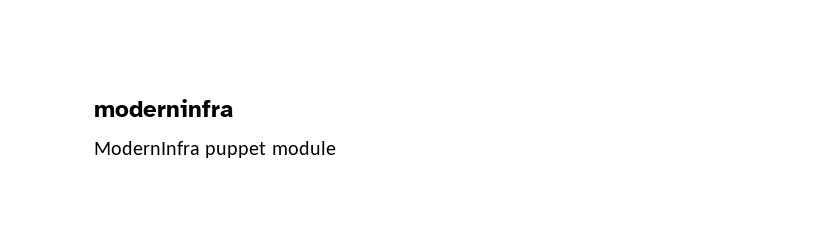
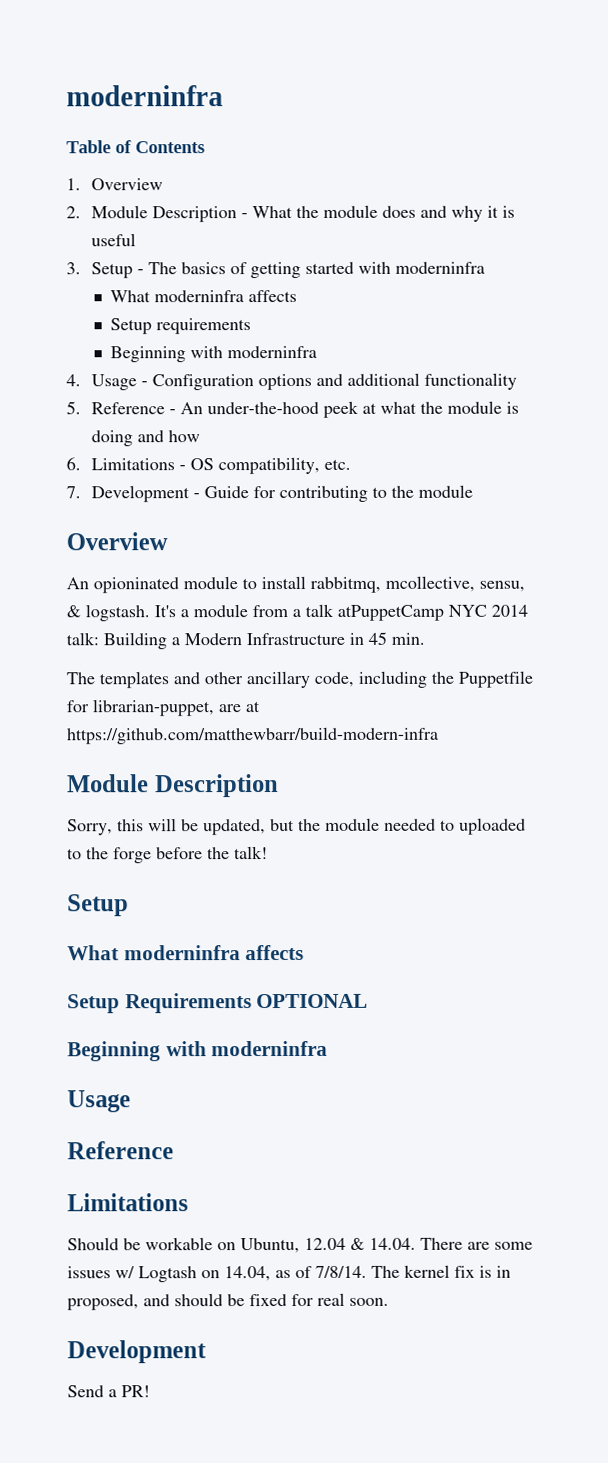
[94,99,233,117] [94,141,336,158] moderninfra // ModernInfra puppet module -> [66,85,223,107] [66,140,205,154] [66,178,163,191] [66,204,515,223] [90,233,136,247] [66,261,485,279] [110,290,298,303] [110,318,252,335] [110,345,318,363] [66,372,517,391] [66,400,519,418] [90,430,200,447] [66,456,351,475] [66,484,473,503] [66,532,168,551] [66,575,525,594] [66,603,528,622] [66,631,425,650] [66,670,533,689] [66,699,260,717] [66,726,439,745] [67,774,279,798] [67,817,526,836] [67,846,268,864] [67,894,129,917] [67,944,305,961] [67,993,369,1014] [67,1040,329,1062] [67,1090,131,1113] [67,1141,174,1160] [67,1193,189,1212] [67,1237,533,1254] [67,1264,511,1283] [67,1292,389,1311] [67,1340,207,1364] [67,1385,150,1398] moderninfra // Table of Contents // 1. Overview // 2. Module Description - What the module does and why it is useful // 3. Setup - The basics of getting started with moderninfra // What moderninfra affects // Setup requirements // Beginning with moderninfra // 4. Usage - Configuration options and additional functionality // 5. Reference - An under-the-hood peek at what the module is doing and how // 6. Limitations - OS compatibility, etc. // 7. Development - Guide for contributing to the module // Overview // An opioninated module to install rabbitmq, mcollective, sensu, & logstash. It's a module from a talk atPuppetCamp NYC 2014 talk: Building a Modern Infrastructure in 45 min. // The templates and other ancillary code, including the Puppetfile for librarian-puppet, are at https://github.com/matthewbarr/build-modern-infra // Module Description // Sorry, this will be updated, but the module needed to uploaded to the forge before the talk! // Setup // What moderninfra affects // Setup Requirements OPTIONAL // Beginning with moderninfra // Usage // Reference // Limitations // Should be workable on Ubuntu, 12.04 & 14.04. There are some issues w/ Logtash on 14.04, as of 7/8/14. The kernel fix is in proposed, and should be fixed for real soon. // Development // Send a PR!

